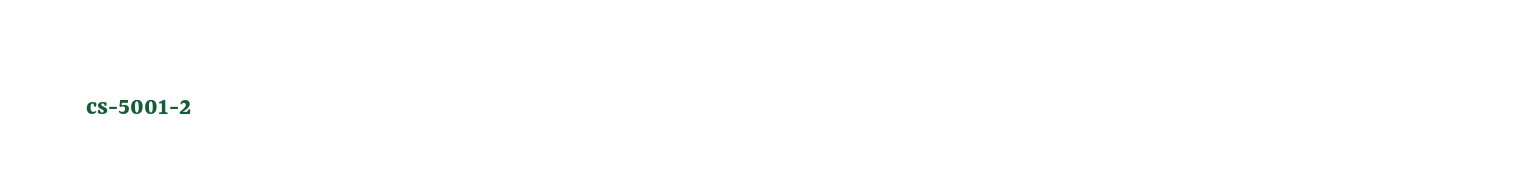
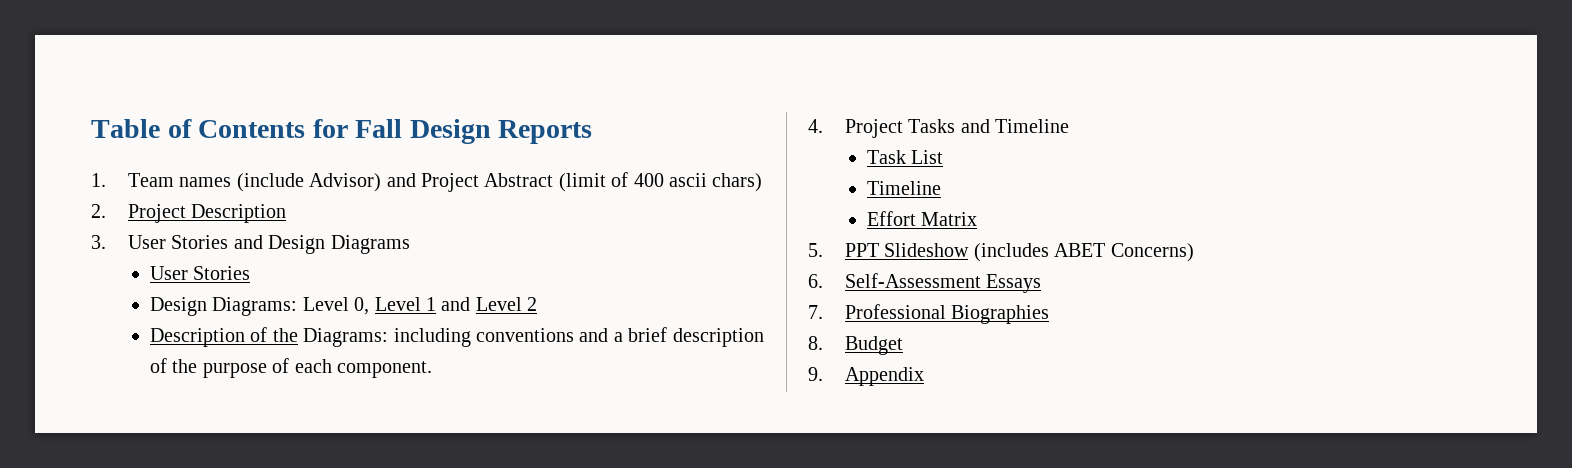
[86,99,191,114] cs-5001-2 -> [91,119,593,144] [91,172,763,192] [91,204,287,223] [91,235,410,254] [150,266,251,280] [150,297,538,316] [150,327,764,347] [150,358,433,378] [808,119,1070,138] [867,150,944,164] [867,181,942,195] [867,211,978,226] [808,243,1194,262] [808,273,1042,293] [808,304,1050,324] [808,336,904,355] [808,367,925,386] Table of Contents for Fall Design Reports // 1. Team names (include Advisor) and Project Abstract (limit of 400 ascii chars) // 2. Project Description // 3. User Stories and Design Diagrams // User Stories // Design Diagrams: Level 0, Level 1 and Level 2 // Description of the Diagrams: including conventions and a brief description of the purpose of each component. // 4. Project Tasks and Timeline // Task List // Timeline // Effort Matrix // 5. PPT Slideshow (includes ABET Concerns) // 6. Self-Assessment Essays // 7. Professional Biographies // 8. Budget // 9. Appendix

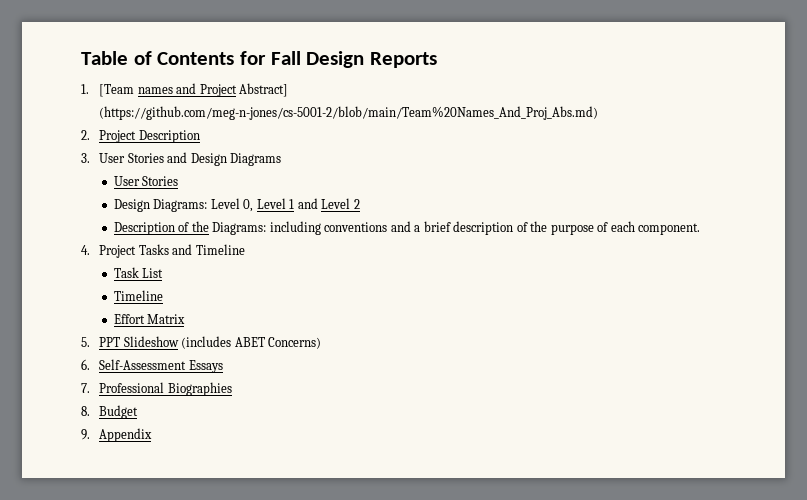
[128,172,763,192] Team names (include Advisor) and Project Abstract (limit of 400 ascii chars) -> [99,83,289,97] [99,106,599,120] [Team names and Project Abstract] (https://github.com/meg-n-jones/cs-5001-2/blob/main/Team%20Names_And_Proj_Abs.md)

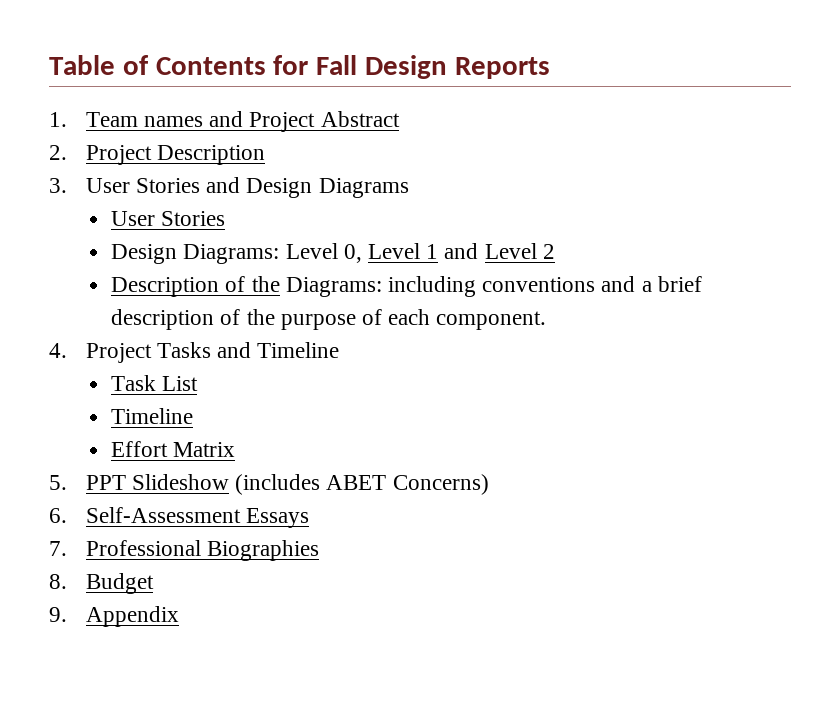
[99,84,135,97] [Team -> [85,112,138,127] Team
[239,83,289,97] [99,106,599,120] Abstract] (https://github.com/meg-n-jones/cs-5001-2/blob/main/Team%20Names_And_Proj_Abs.md) -> [320,111,400,127] Abstract

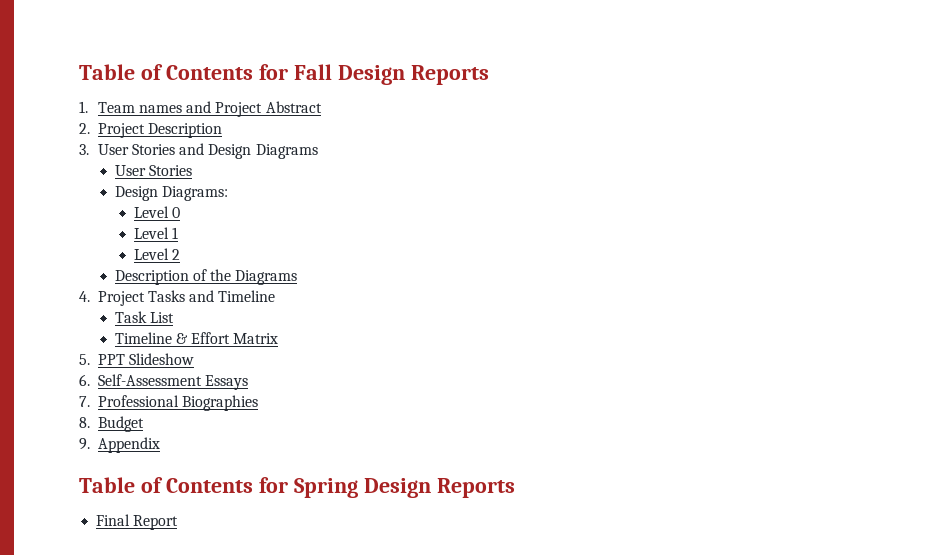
[285,243,362,263] Level 0, -> [133,206,180,218] // Level 0 //
[444,243,479,259] and -> (178, 233) //
[285,276,702,297] [111,309,547,330] Diagrams: including conventions and a brief description of the purpose of each component. -> [235,270,298,285] Diagrams
(194, 416) // -> [176,333,189,344] &
[235,474,489,495] (includes ABET Concerns) -> (195, 359) none
(179, 616) none -> [79,477,515,498] [96,514,179,530] // Table of Contents for Spring Design Reports // Final Report

